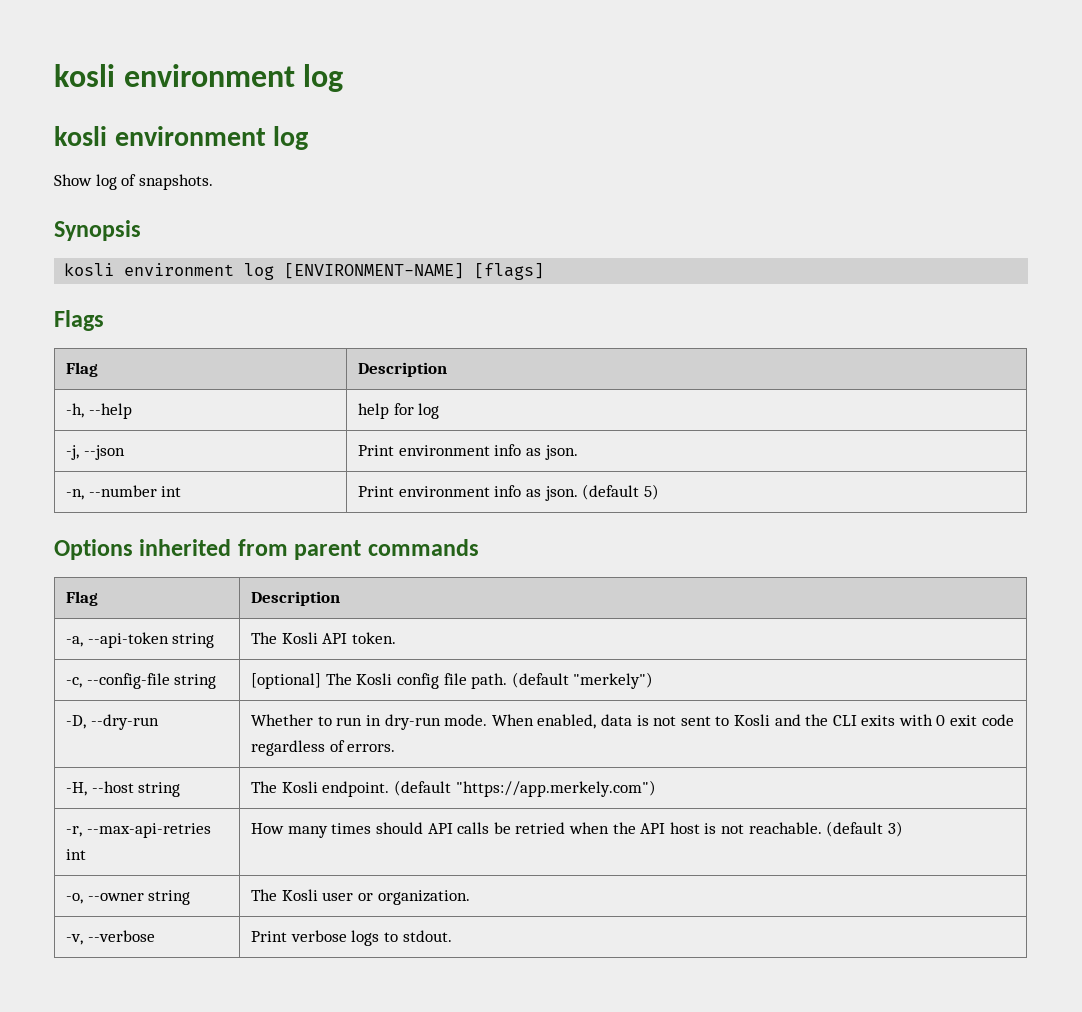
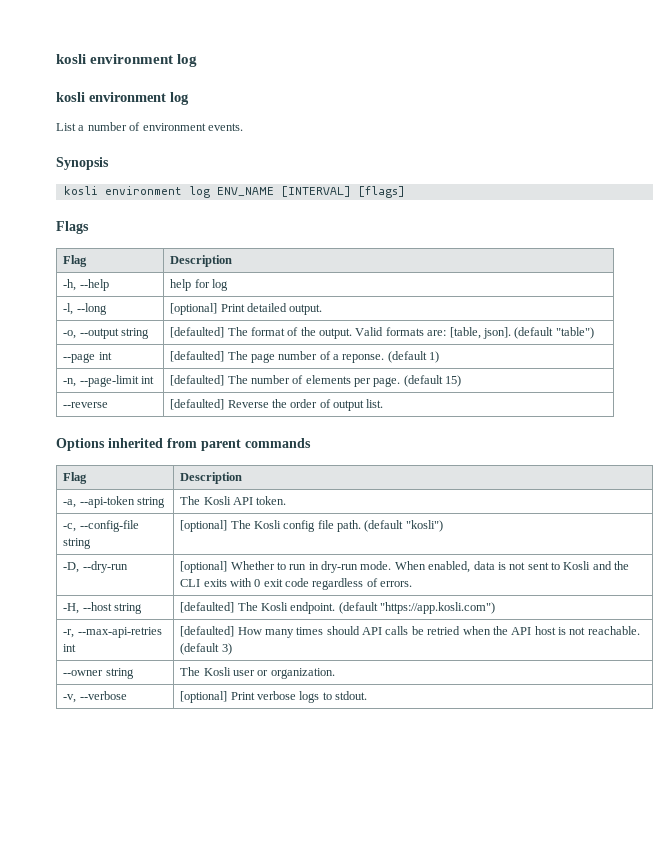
[54,174,213,190] Show log of snapshots. -> [56,122,243,131] List a number of environment events.
[284,263,465,279] [ENVIRONMENT-NAME] -> [216,186,351,197] ENV_NAME [INTERVAL]
[66,445,125,460] [358,444,578,460] -j, --json | Print environment info as json. -> [63,303,107,315] [170,303,323,315] [63,328,149,339] [170,327,594,339] [63,352,112,363] [170,351,440,363] -l, --long | [optional] Print detailed output. // -o, --output string | [defaulted] The format of the output. Valid formats are: [table, json]. (default "table") // --page int | [defaulted] The page number of a reponse. (default 1)
[88,485,182,497] [358,484,659,501] --number int | Print environment info as json. (default 5) -> [79,375,154,387] [170,375,462,387] [63,402,109,408] [170,399,384,411] --page-limit int | [defaulted] The number of elements per page. (default 15) // --reverse | [defaulted] Reverse the order of output list.
[573,672,654,689] "merkely") -> [405,520,443,532] "kosli")
(159, 722) none -> [180,561,228,573] [optional]
(181, 789) none -> [180,602,235,613] [defaulted]
[455,780,656,797] "https://app.merkely.com") -> [380,602,496,614] "https://app.kosli.com")
(87, 854) none -> [180,626,235,637] [defaulted]
[66,893,84,904] -o, -> (232, 649) none
(155, 936) none -> [180,691,228,703] [optional]

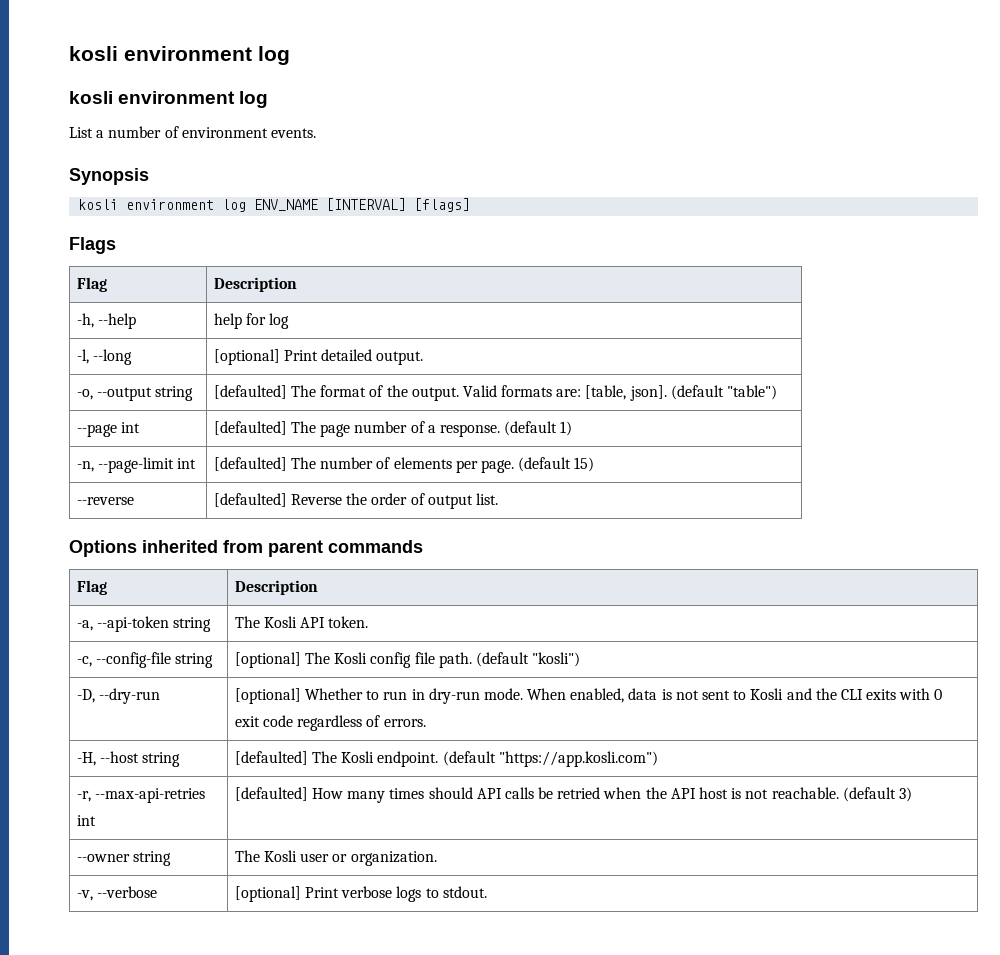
[342,354,385,363] reponse. -> [439,424,500,437] response.

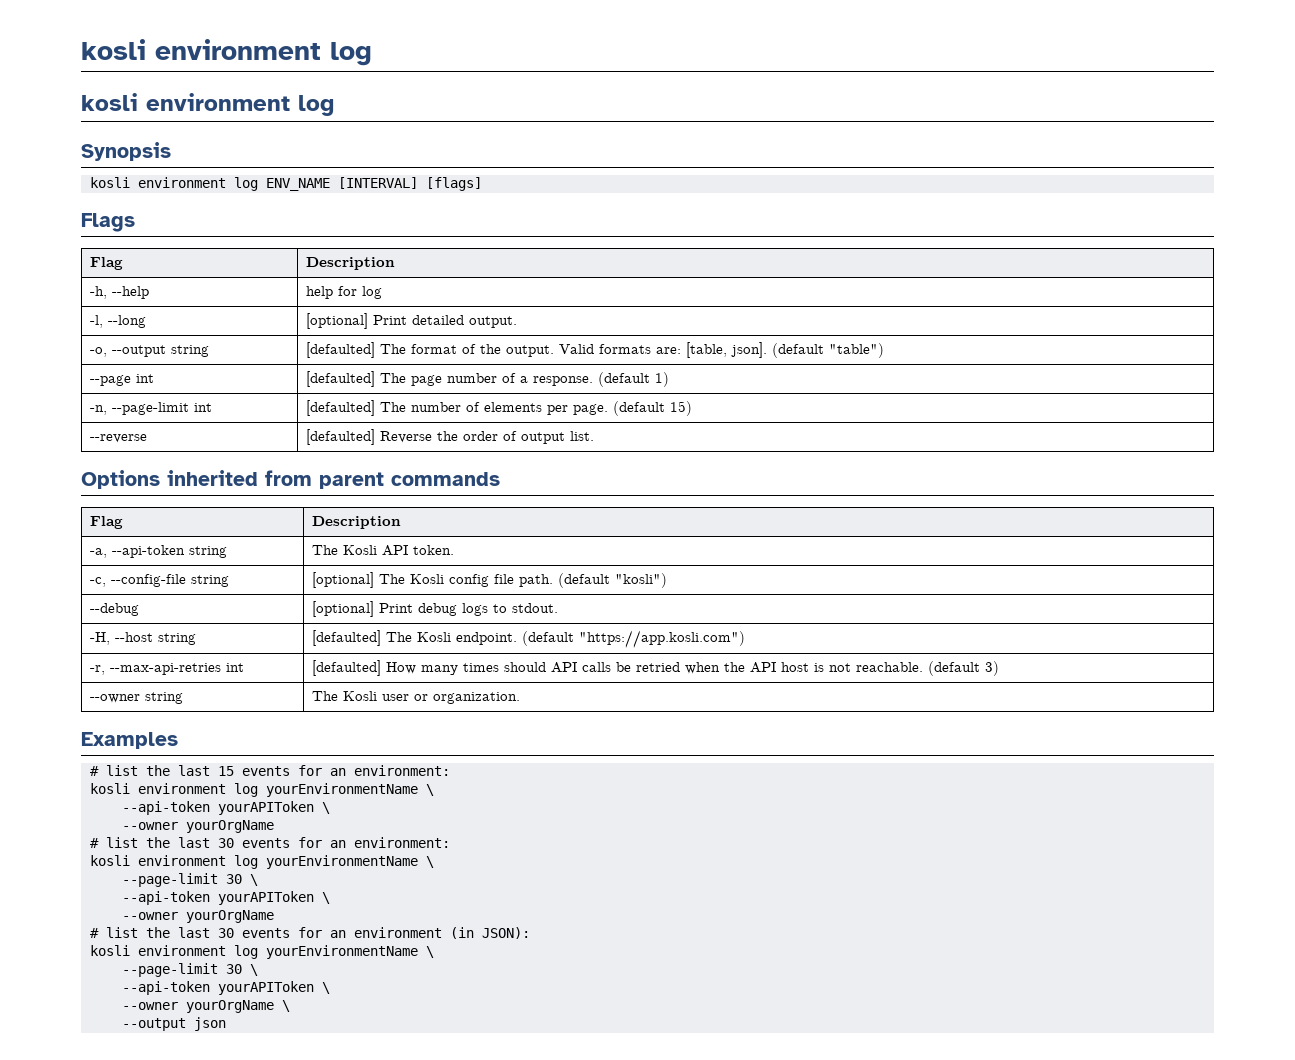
[69,126,316,138] // List a number of environment events. -> (334, 105) none
[76,688,160,704] [234,688,943,704] [234,715,426,731] -D, --dry-run | [optional] Whether to run in dry-run mode. When enabled, data is not sent to Kosli and the CLI exits with 0 exit code regardless of errors. -> [90,603,140,616] [312,601,559,617] --debug | [optional] Print debug logs to stdout.
[76,886,157,901] [234,886,487,902] // -v, --verbose | [optional] Print verbose logs to stdout. -> [81,732,178,749] [90,765,450,776] [90,783,434,797] [122,801,330,815] [122,820,274,833] [90,837,450,848] [90,855,434,869] [122,873,258,887] [122,891,330,905] [122,910,274,923] [90,927,530,939] [90,945,434,959] [122,963,258,977] [122,981,330,995] [122,1000,290,1013] [122,1017,226,1031] // Examples // # list the last 15 events for an environment: // kosli environment log yourEnvironmentName \ // --api-token yourAPIToken \ // --owner yourOrgName // # list the last 30 events for an environment: // kosli environment log yourEnvironmentName \ // --page-limit 30 \ // --api-token yourAPIToken \ // --owner yourOrgName // # list the last 30 events for an environment (in JSON): // kosli environment log yourEnvironmentName \ // --page-limit 30 \ // --api-token yourAPIToken \ // --owner yourOrgName \ // --output json

